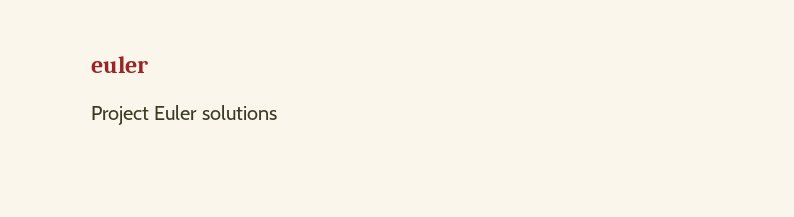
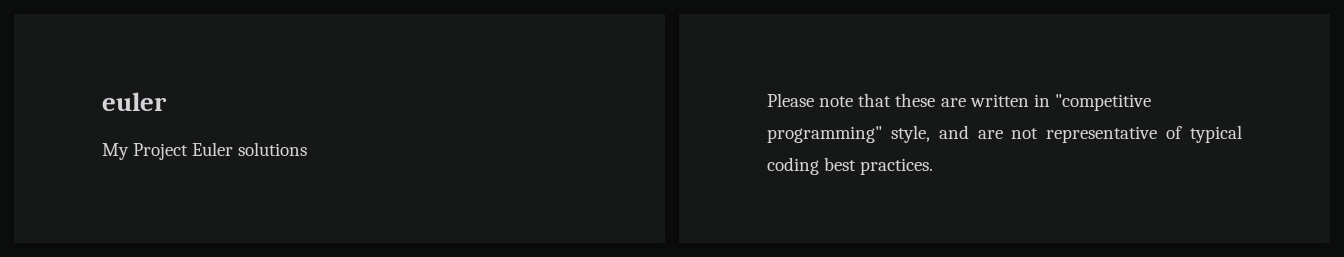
(148, 64) none -> [102,143,129,160] My
(277, 112) none -> [767,93,1151,111] [767,125,1242,143] [767,157,934,175] // Please note that these are written in "competitive programming" style, and are not representative of typical coding best practices.

